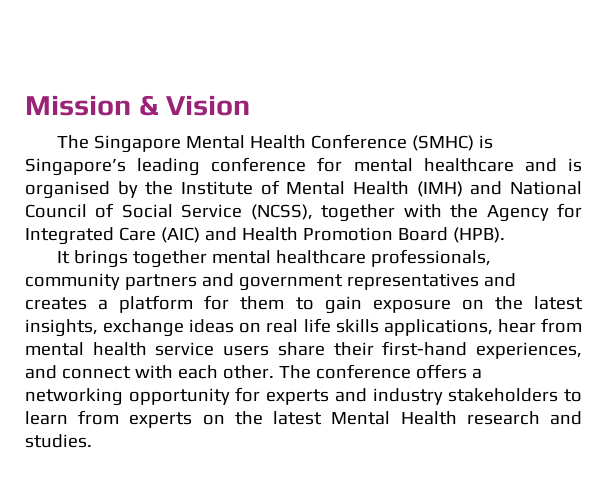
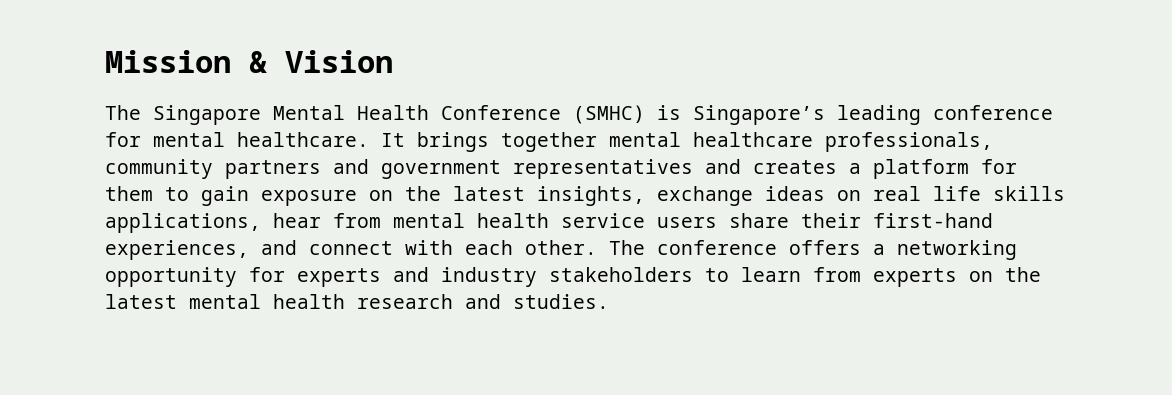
[423,158,582,172] [25,180,582,199] [25,203,582,222] [25,227,505,245] healthcare and is organised by the Institute of Mental Health (IMH) and National Council of Social Service (NCSS), together with the Agency for Integrated Care (AIC) and Health Promotion Board (HPB). // -> [237,132,369,147] healthcare.
[331,411,457,425] Mental Health -> [189,294,345,309] mental health

